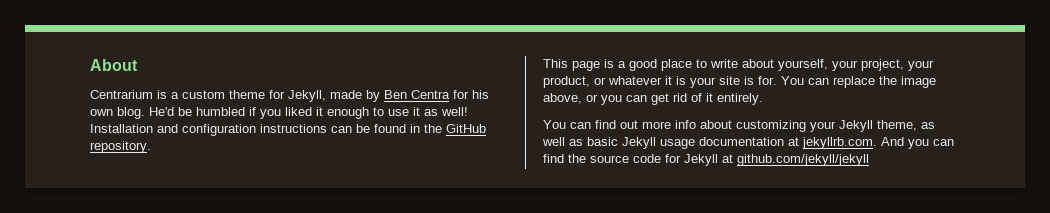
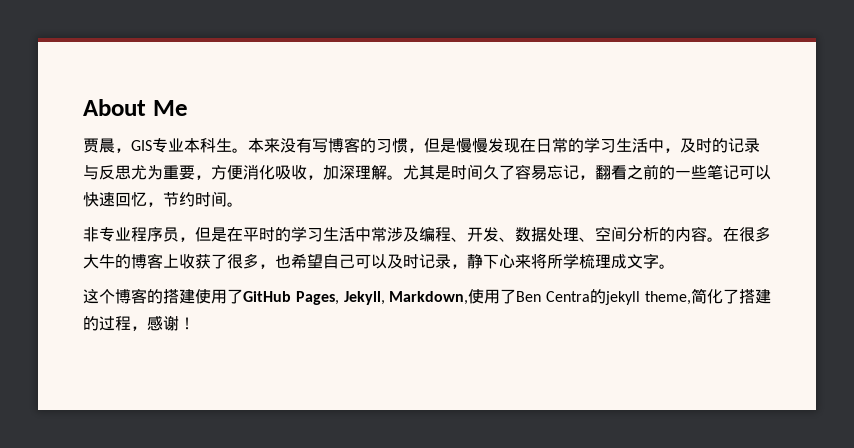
[90,90,489,102] [90,107,468,119] [90,124,486,136] [90,141,151,153] [543,59,934,71] [543,76,936,88] [543,93,763,105] [543,120,935,132] [542,137,954,149] [543,154,869,166] // Centrarium is a custom theme for Jekyll, made by Ben Centra for his own blog. He'd be humbled if you liked it enough to use it as well! Installation and configuration instructions can be found in the GitHub repository. // This page is a good place to write about yourself, your project, your product, or whatever it is your site is for. You can replace the image above, or you can get rid of it entirely. // You can find out more info about customizing your Jekyll theme, as well as basic Jekyll usage documentation at jekyllrb.com. And you can find the source code for Jekyll at github.com/jekyll/jekyll -> [152,100,188,116] [83,137,760,153] [83,164,771,180] [83,191,243,207] [83,226,771,242] [83,253,675,269] [83,288,771,305] [83,315,195,331] Me // 贾晨，GIS专业本科生。本来没有写博客的习惯，但是慢慢发现在日常的学习生活中，及时的记录与反思尤为重要，方便消化吸收，加深理解。尤其是时间久了容易忘记，翻看之前的一些笔记可以快速回忆，节约时间。 // 非专业程序员，但是在平时的学习生活中常涉及编程、开发、数据处理、空间分析的内容。在很多大牛的博客上收获了很多，也希望自己可以及时记录，静下心来将所学梳理成文字。 // 这个博客的搭建使用了GitHub Pages, Jekyll, Markdown,使用了Ben Centra的jekyll theme,简化了搭建的过程，感谢！

